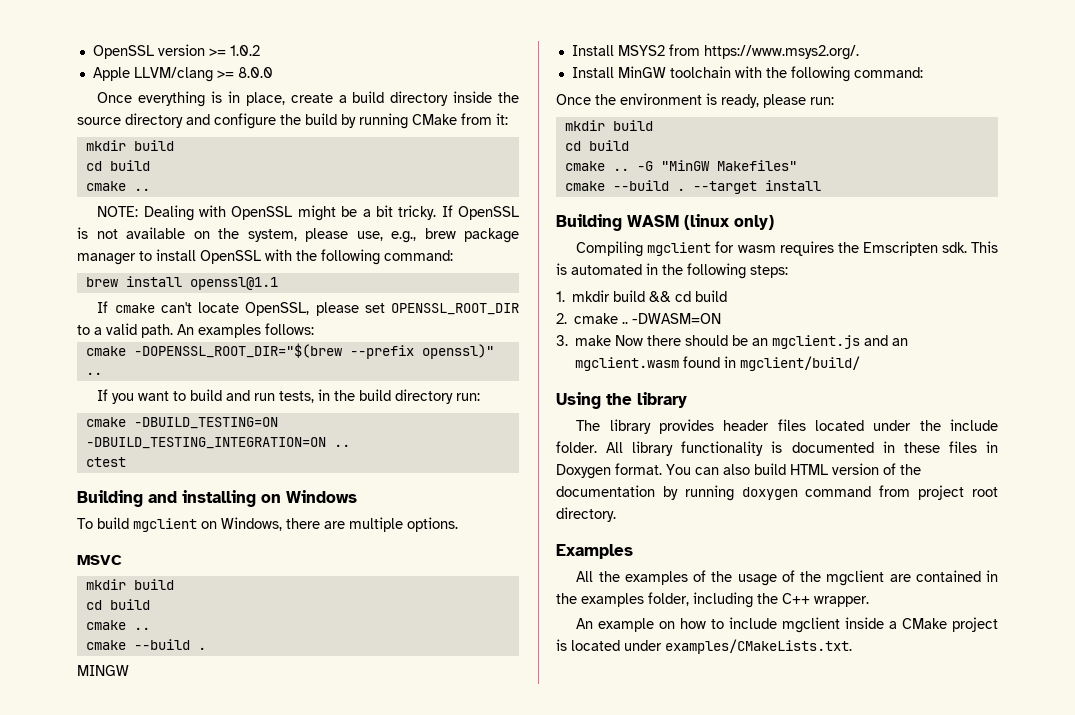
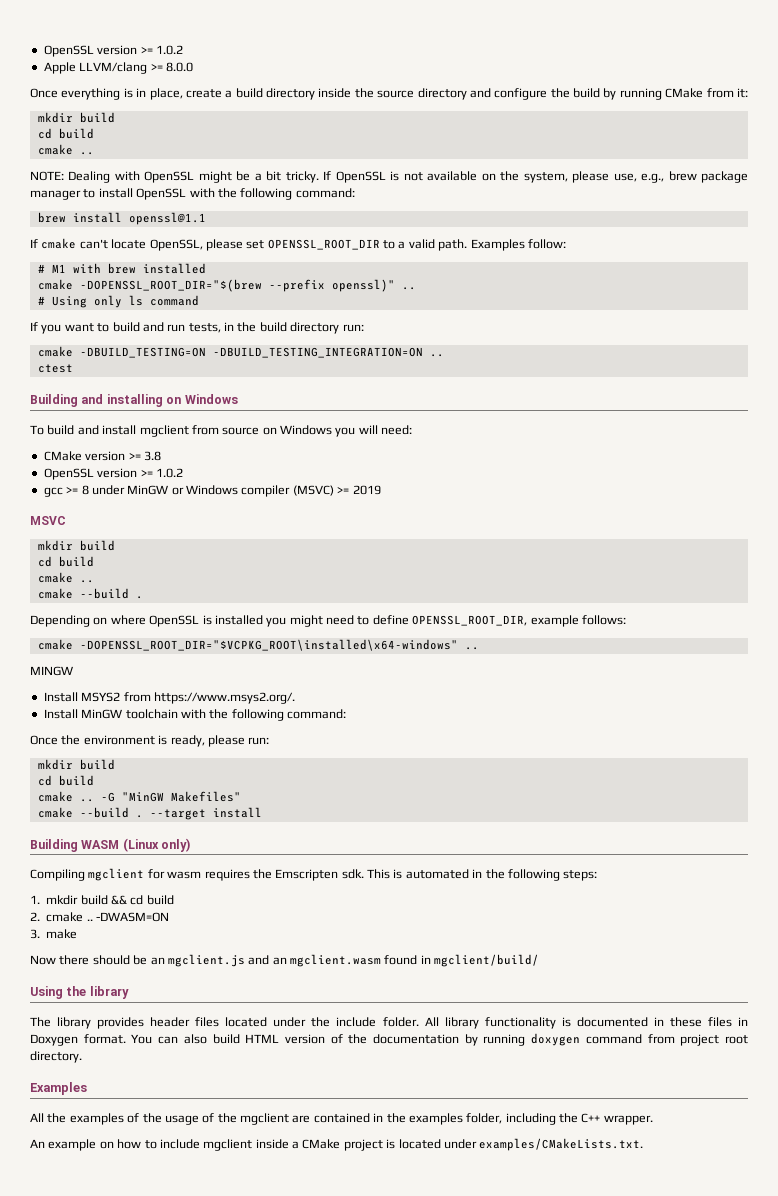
[177,323,314,338] An examples follows: -> [470,239,566,251] [37,263,206,274] Examples follow: // # M1 with brew installed
(102, 373) none -> [37,295,199,308] // # Using only ls command
[133,517,458,532] mgclient on Windows, there are multiple options. -> [77,425,413,437] [43,451,161,461] [43,468,183,480] [43,485,381,497] and install mgclient from source on Windows you will need: // CMake version >= 3.8 // OpenSSL version >= 1.0.2 // gcc >= 8 under MinGW or Windows compiler (MSVC) >= 2019
(206, 648) none -> [30,615,626,627] [37,639,479,651] // Depending on where OpenSSL is installed you might need to define OPENSSL_ROOT_DIR, example follows: // cmake -DOPENSSL_ROOT_DIR="$VCPKG_ROOT\installed\x64-windows" ..
[684,214,730,230] (linux -> [122,838,159,852] (Linux
(612, 340) none -> (78, 934) //

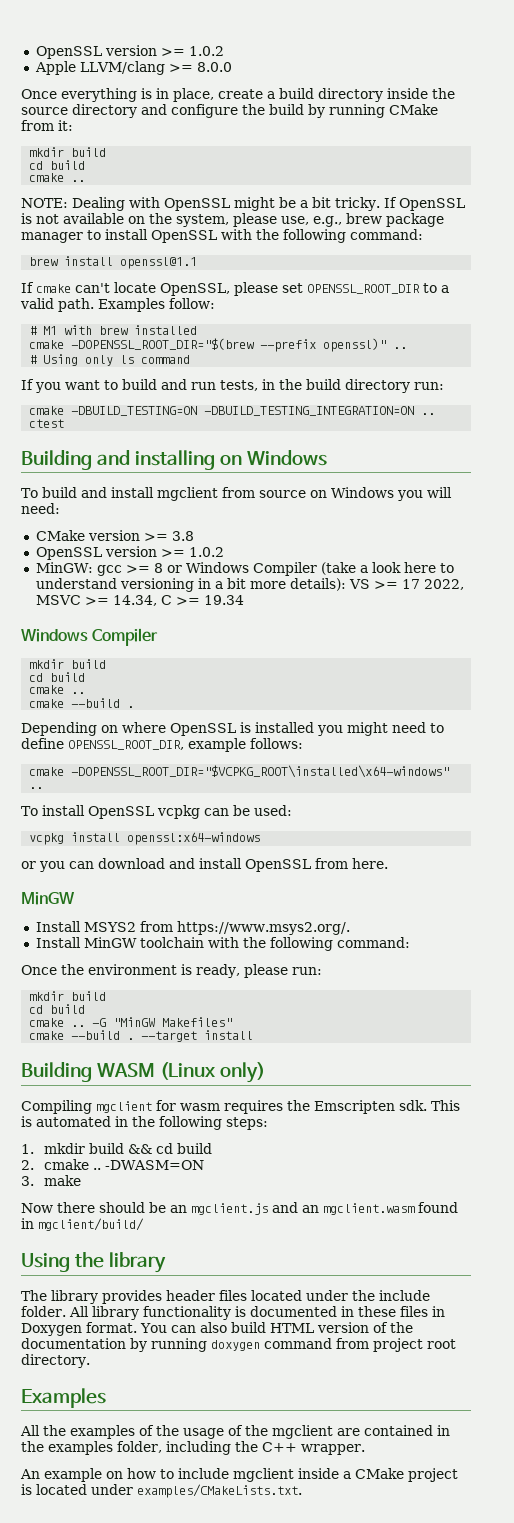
(183, 473) none -> [35,562,93,573] MinGW:
[91,485,381,497] [30,516,66,525] under MinGW or Windows compiler (MSVC) >= 2019 // MSVC -> [166,562,454,576] [35,578,464,592] [35,595,244,606] [21,628,159,646] or Windows Compiler (take a look here to understand versioning in a bit more details): VS >= 17 2022, MSVC >= 14.34, C >= 19.34 // Windows Compiler
[30,666,73,676] MINGW -> [21,805,292,819] [29,832,261,845] [21,858,388,872] [21,892,75,905] To install OpenSSL vcpkg can be used: // vcpkg install openssl:x64-windows // or you can download and install OpenSSL from here. // MinGW

